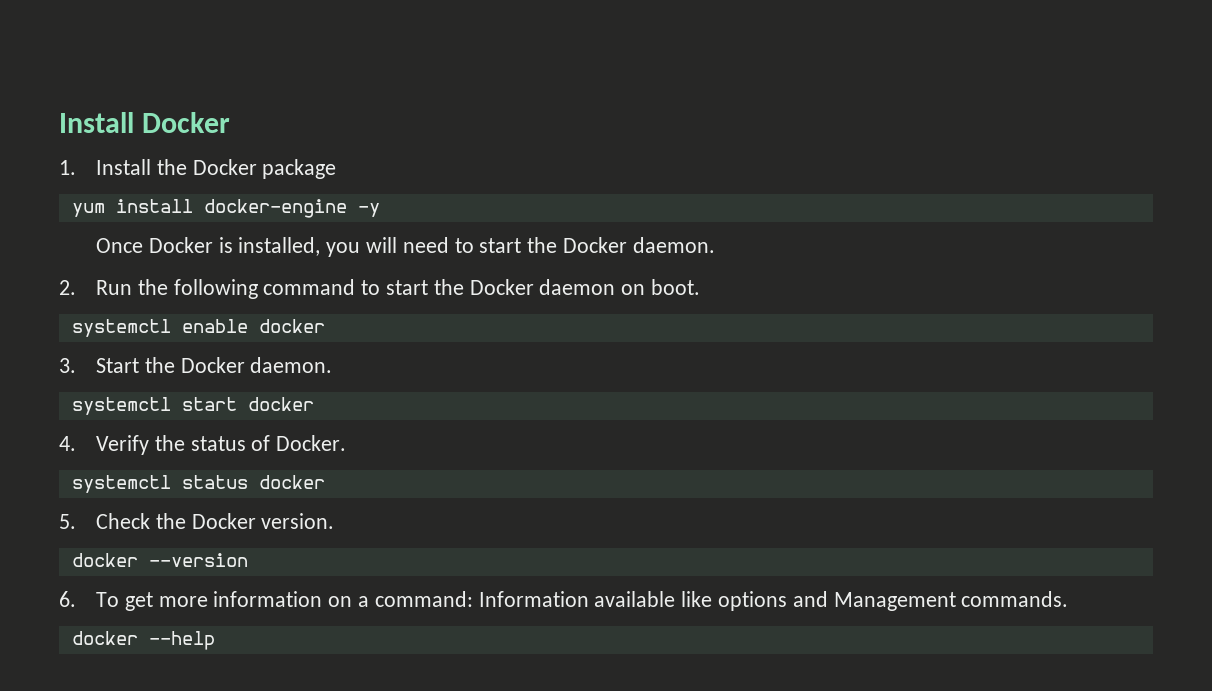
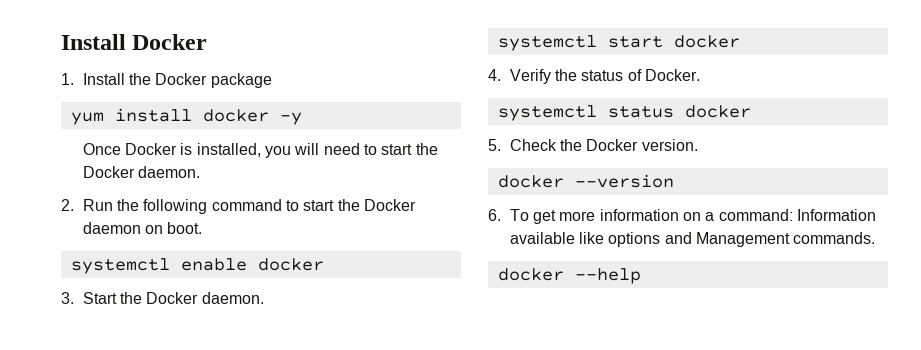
[203,199,347,218] docker-engine -> [202,109,269,122] docker

